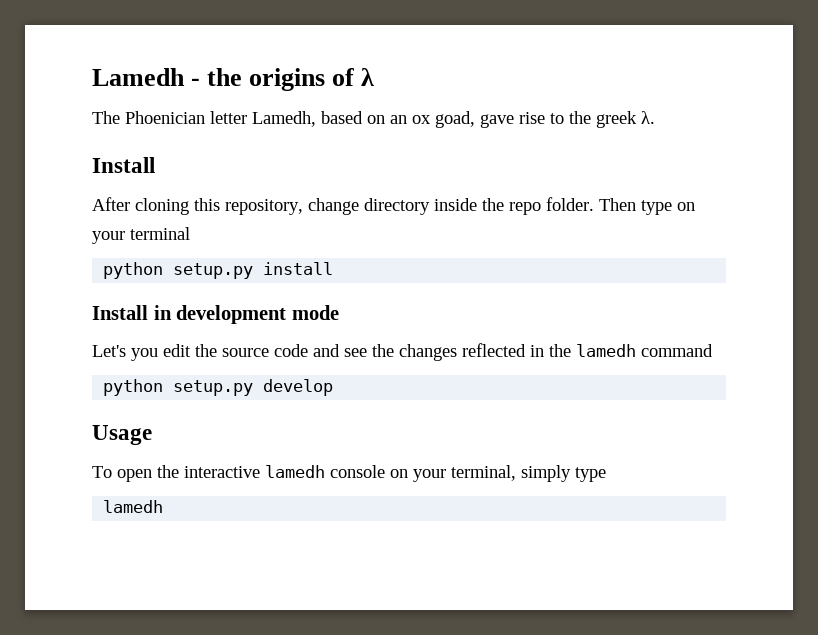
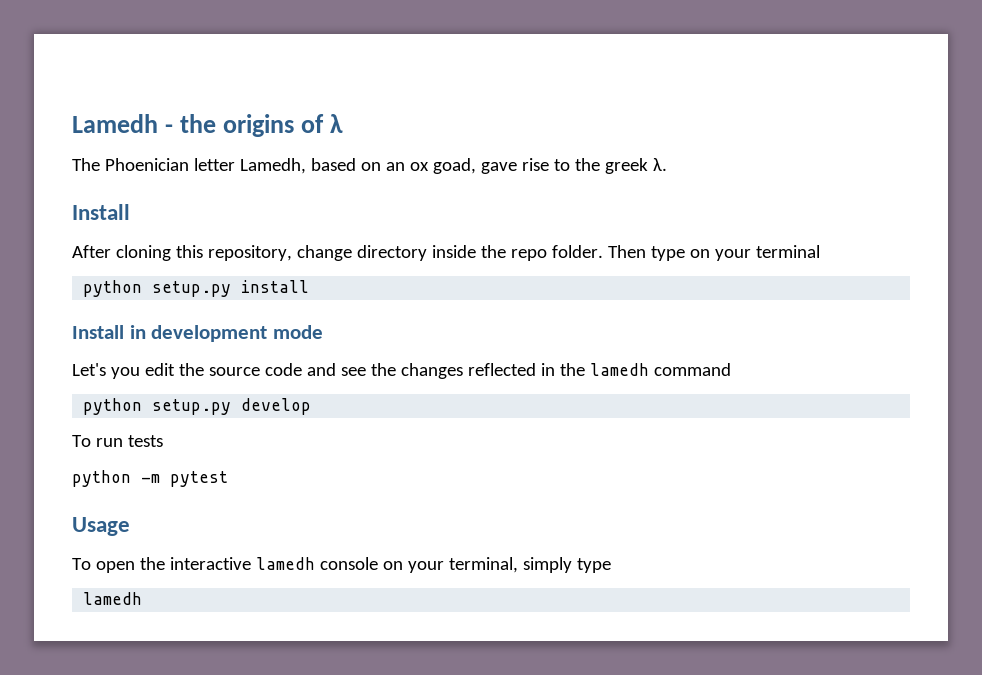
(334, 387) none -> [72,435,163,447] [72,470,228,487] // To run tests // python -m pytest

